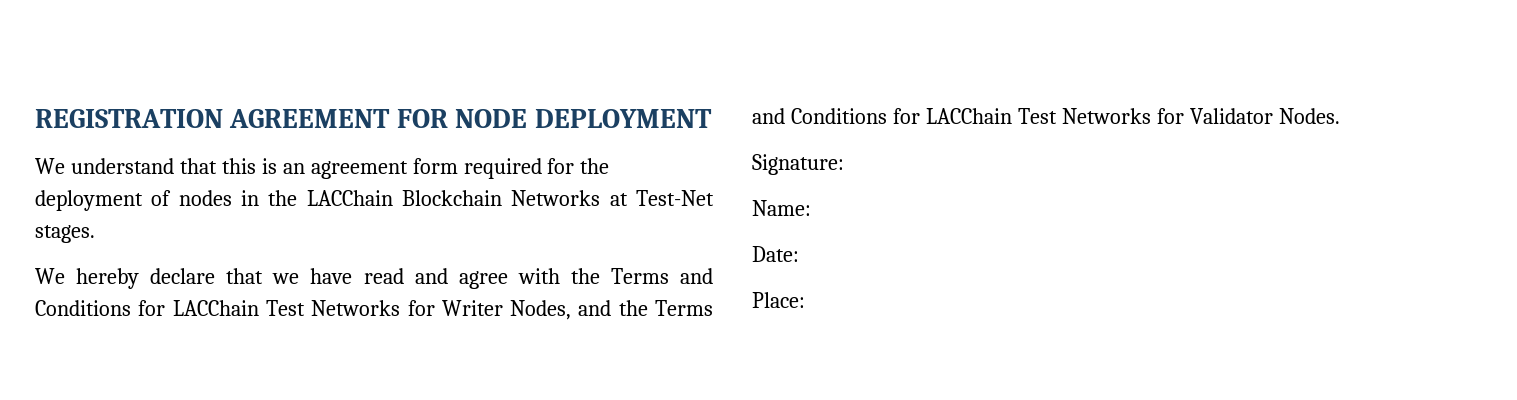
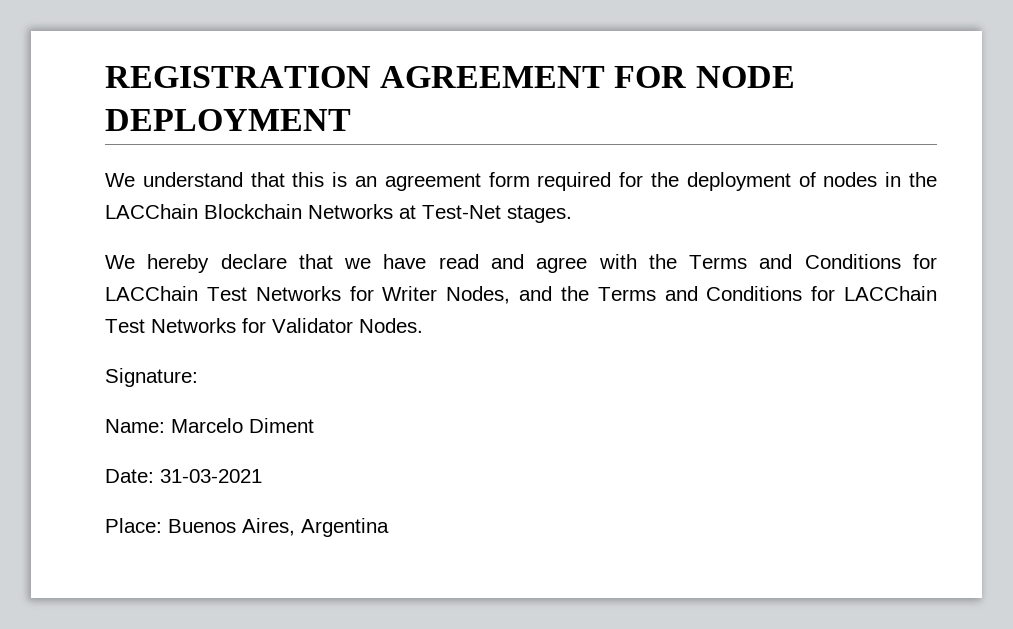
(811, 208) none -> [171,418,314,433] Marcelo Diment
(799, 254) none -> [160,469,262,483] 31-03-2021
(805, 300) none -> [168,518,389,537] Buenos Aires, Argentina

